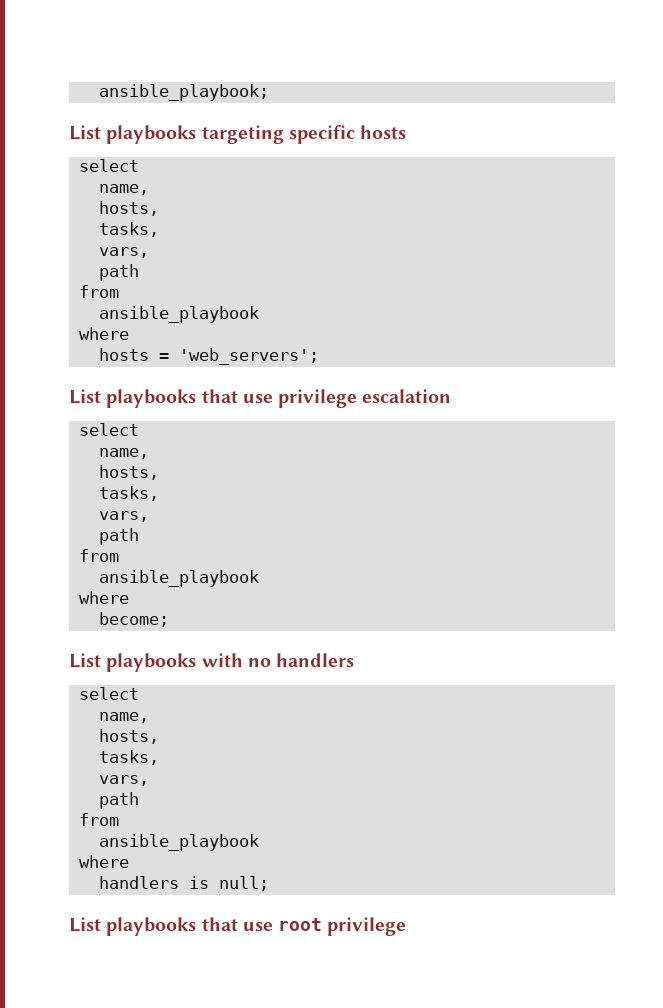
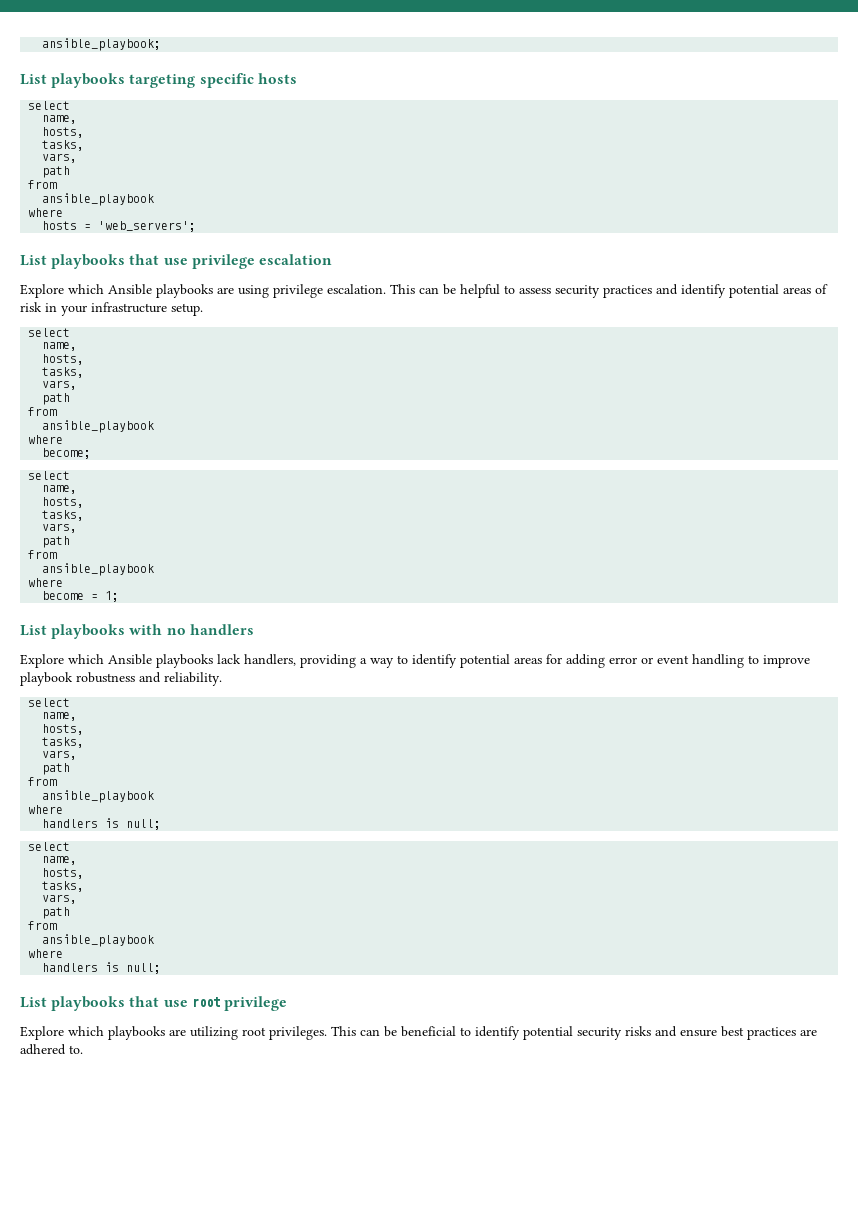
(452, 396) none -> [20,284,828,298] [20,302,203,316] // Explore which Ansible playbooks are using privilege escalation. This can be helpful to assess security practices and identify potential areas of risk in your infrastructure setup.
(169, 619) none -> [28,471,71,480] [42,485,78,494] [42,497,85,508] [42,510,85,521] [42,523,78,533] [42,536,71,548] [28,550,58,559] [42,563,155,576] [28,578,64,587] [42,591,120,602] // select // name, // hosts, // tasks, // vars, // path // from // ansible_playbook // where // become = 1;
(355, 660) none -> [20,654,810,668] [20,672,222,686] [28,698,71,707] [42,712,78,721] [42,724,85,735] [42,737,85,748] [42,750,78,760] [42,763,71,775] [28,777,58,786] [42,790,155,803] [28,805,64,814] [42,818,162,830] // Explore which Ansible playbooks lack handlers, providing a way to identify potential areas for adding error or event handling to improve playbook robustness and reliability. // select // name, // hosts, // tasks, // vars, // path // from // ansible_playbook // where // handlers is null;
(407, 926) none -> [20,1026,817,1040] [20,1044,83,1055] // Explore which playbooks are utilizing root privileges. This can be beneficial to identify potential security risks and ensure best practices are adhered to.

